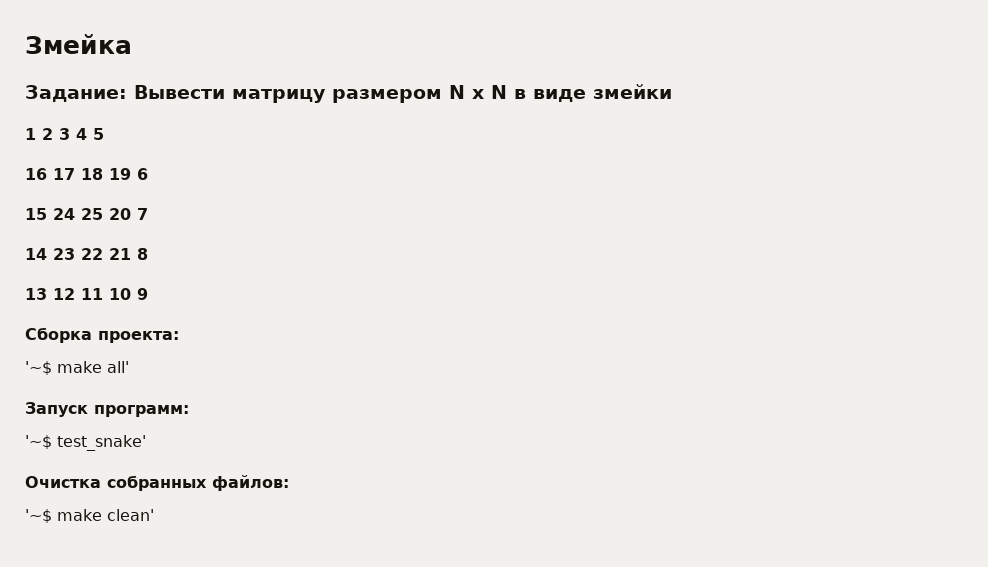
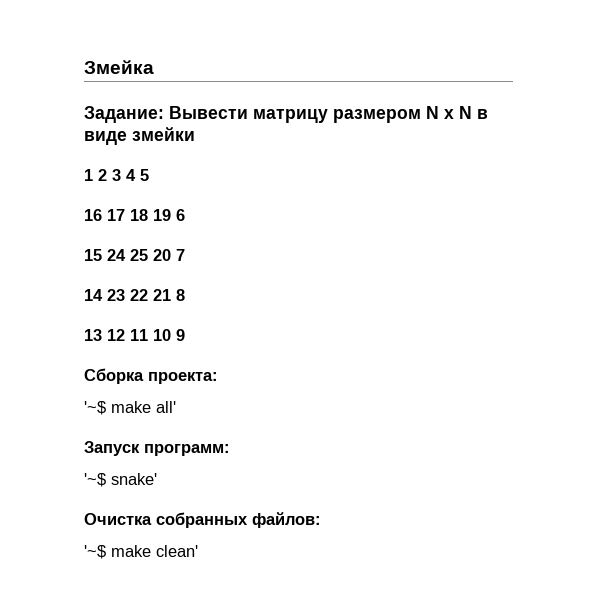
[57,435,146,451] test_snake' -> [111,473,157,485] snake'

